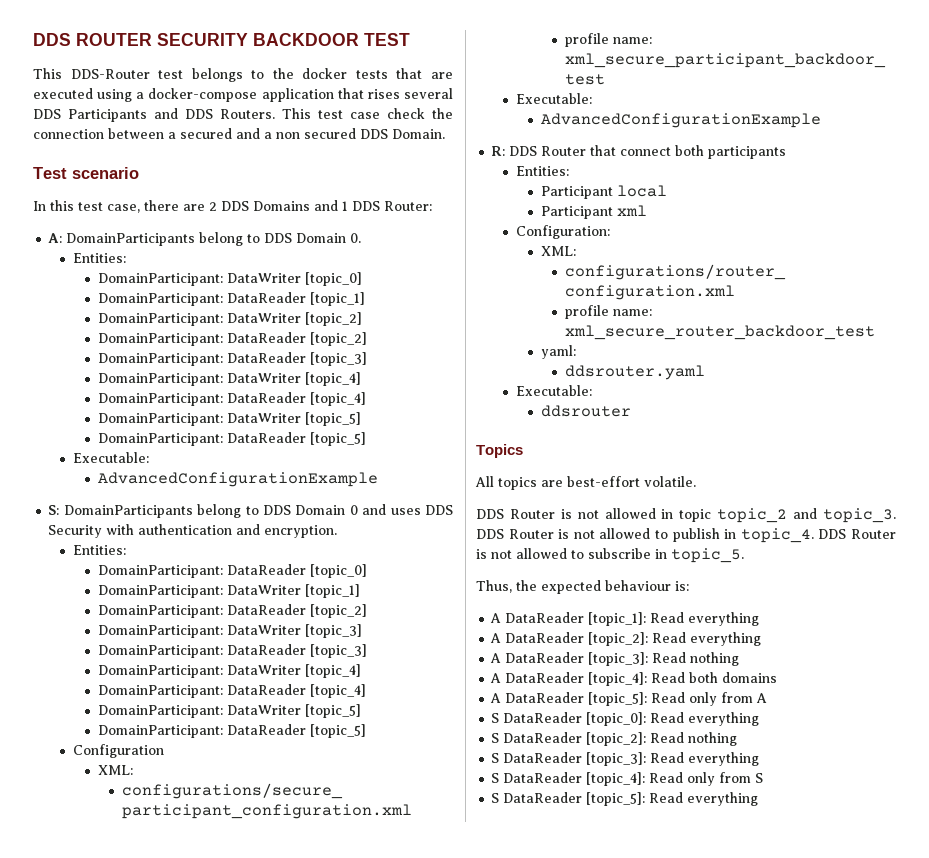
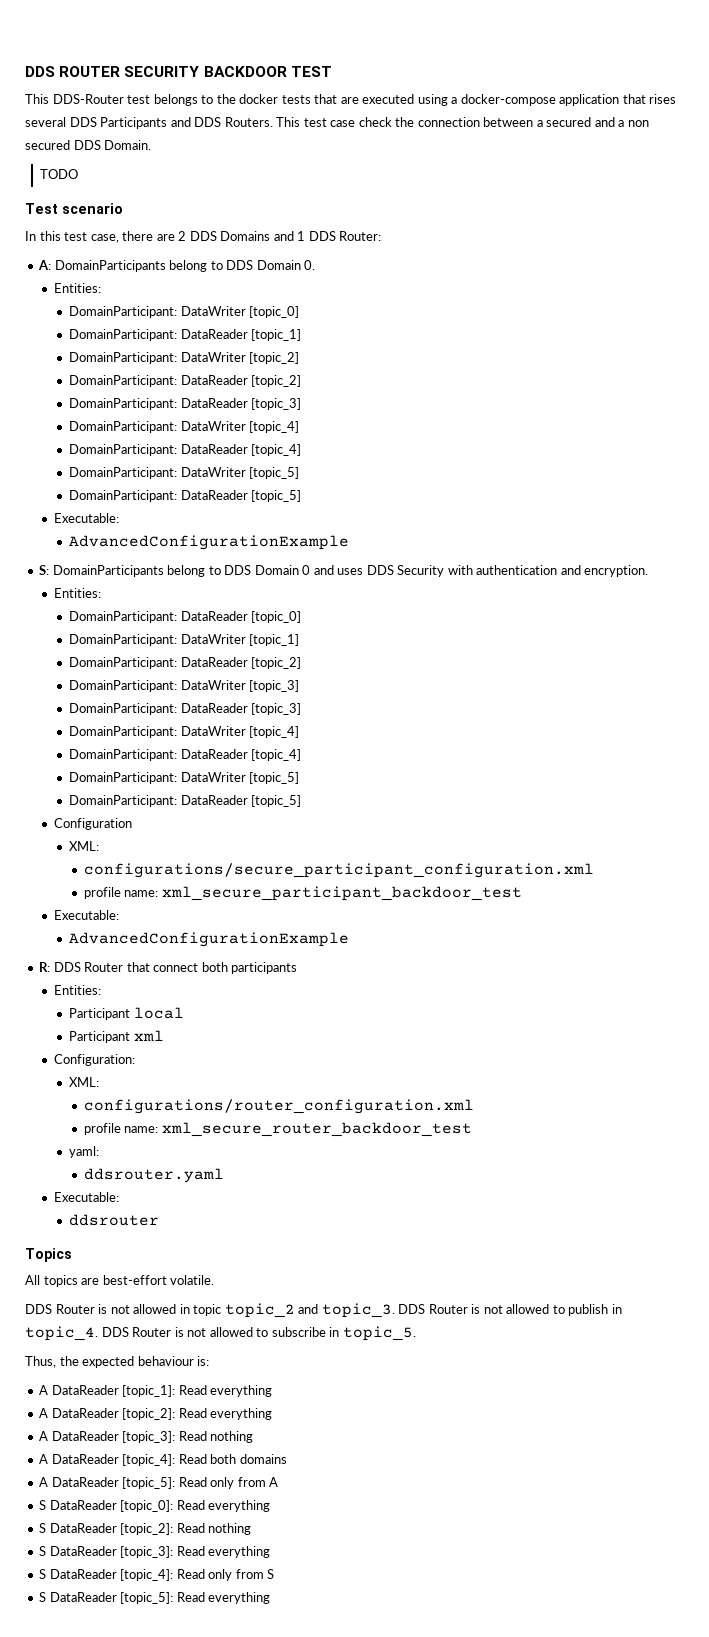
(445, 134) none -> [39,169,78,179] // TODO

